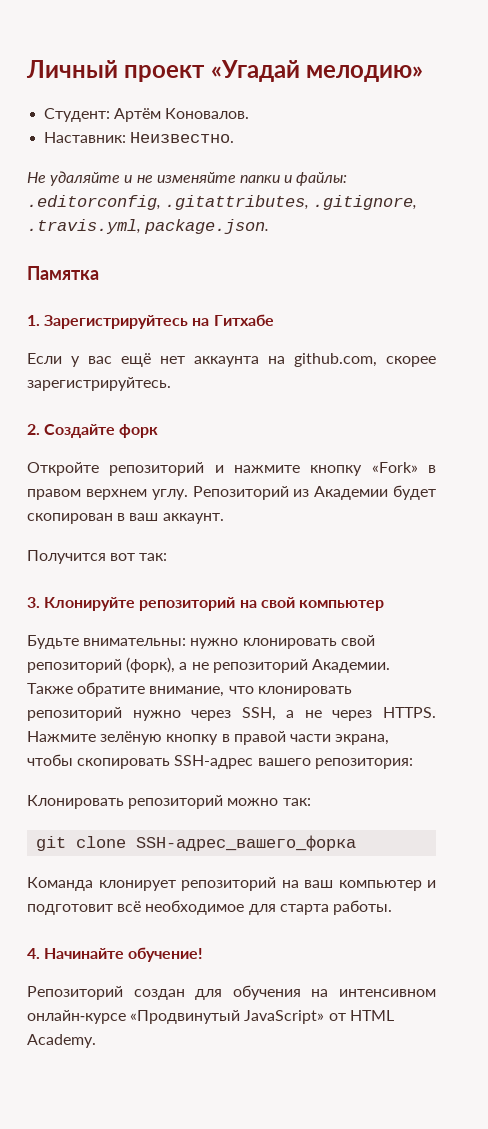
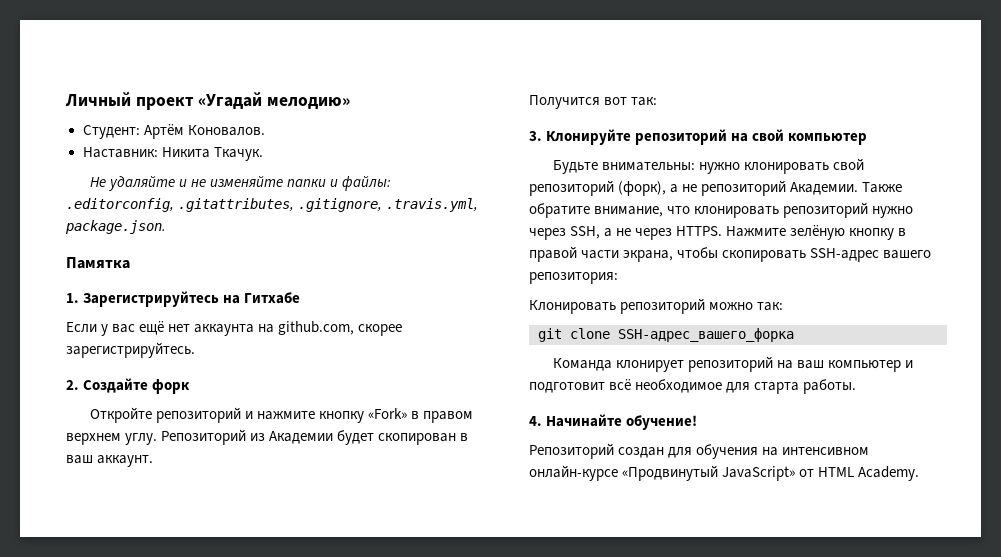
[130,132,235,143] Неизвестно. -> [161,147,263,161] Никита Ткачук.

